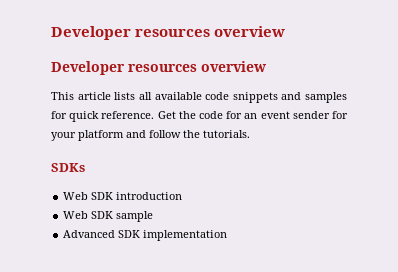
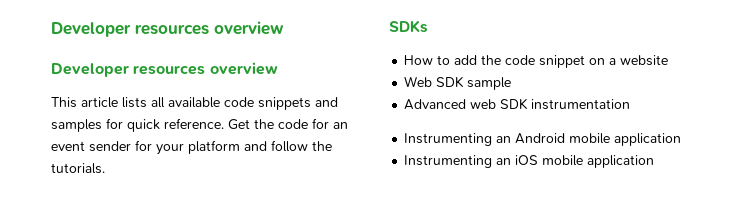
[63,192,183,200] [63,211,154,222] [63,230,228,241] Web SDK introduction // Web SDK sample // Advanced SDK implementation -> [404,55,669,68] [404,76,512,90] [404,98,631,110] [404,133,682,146] [404,155,655,168] How to add the code snippet on a website // Web SDK sample // Advanced web SDK instrumentation // Instrumenting an Android mobile application // Instrumenting an iOS mobile application

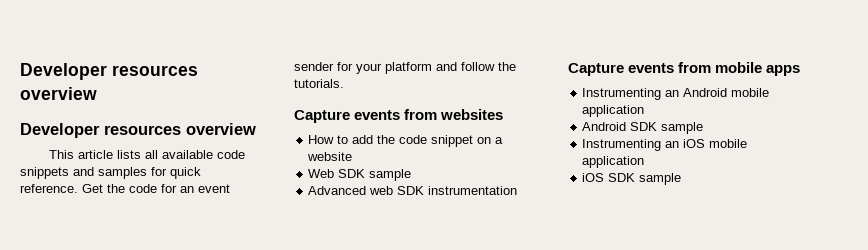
[389,20,428,33] SDKs -> [294,109,504,123] Capture events from websites
(631, 104) none -> [568,62,801,76] // Capture events from mobile apps
(682, 139) none -> [582,122,704,134] // Android SDK sample
(655, 161) none -> [582,173,682,185] // iOS SDK sample

